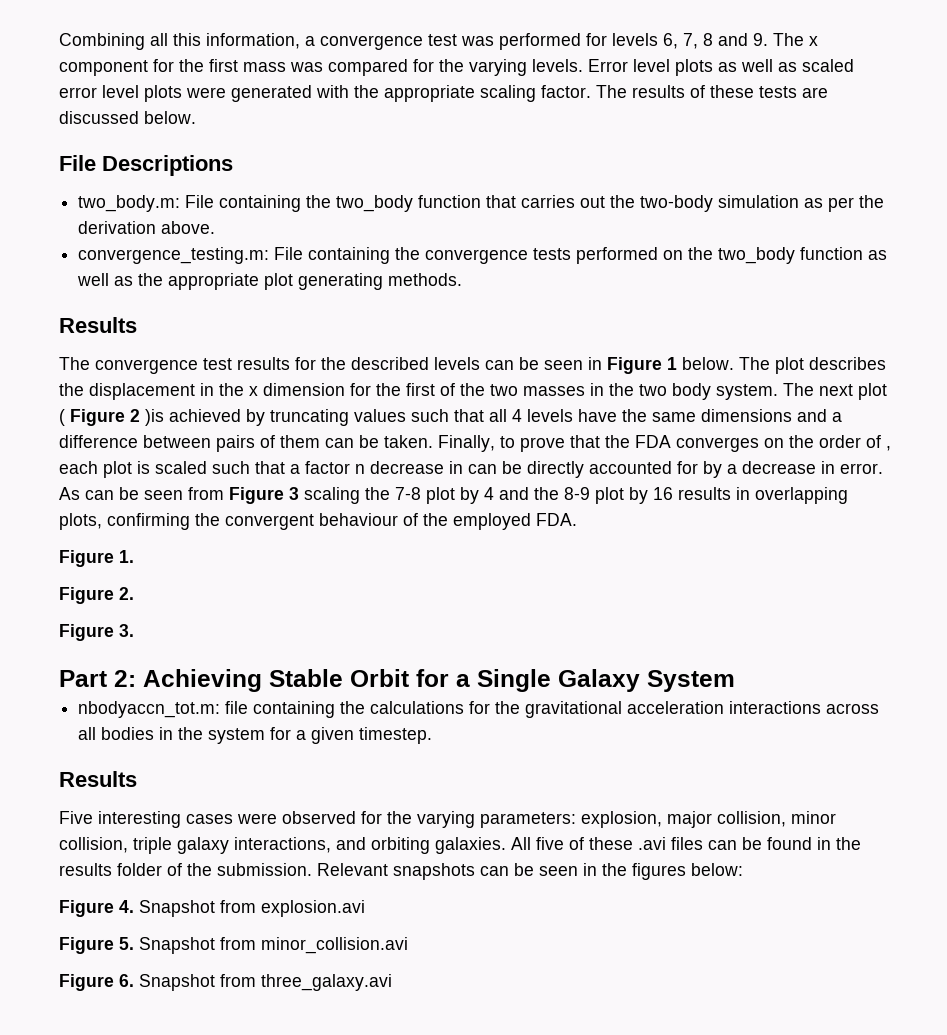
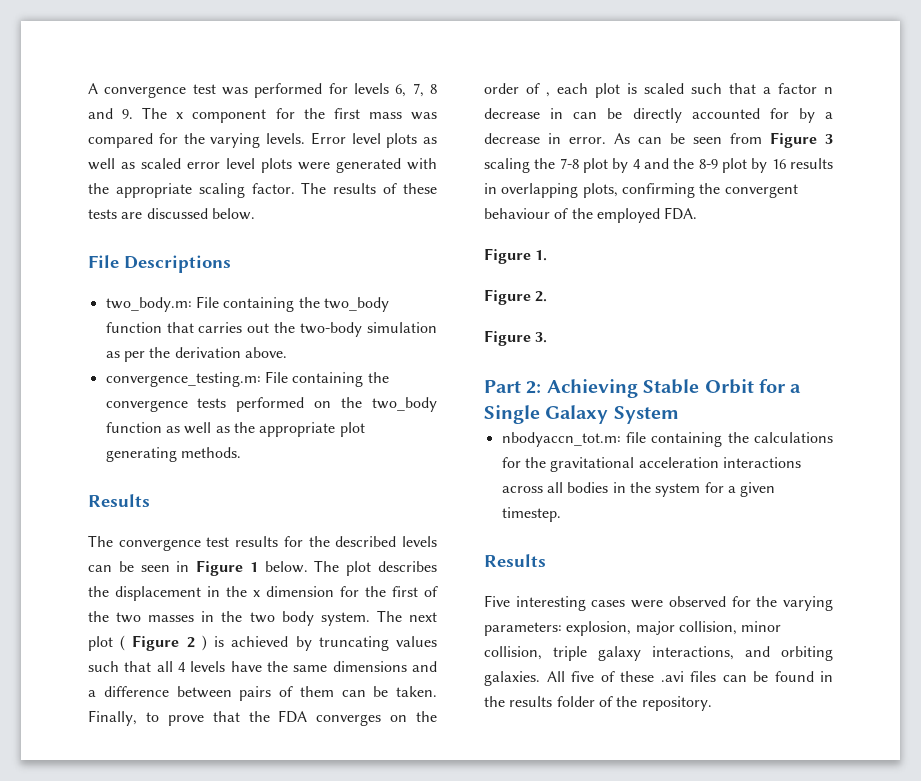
[59,33,315,50] Combining all this information, a -> [88,83,98,94] A
[145,409,164,426] )is -> [201,635,225,651] ) is
[217,863,743,880] [59,900,365,917] [59,937,408,954] [59,974,392,991] submission. Relevant snapshots can be seen in the figures below: // Figure 4. Snapshot from explosion.avi // Figure 5. Snapshot from minor_collision.avi // Figure 6. Snapshot from three_galaxy.avi -> [641,696,712,711] repository.

